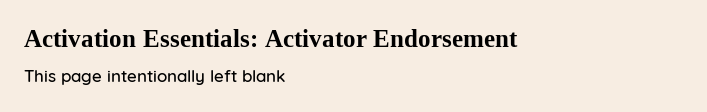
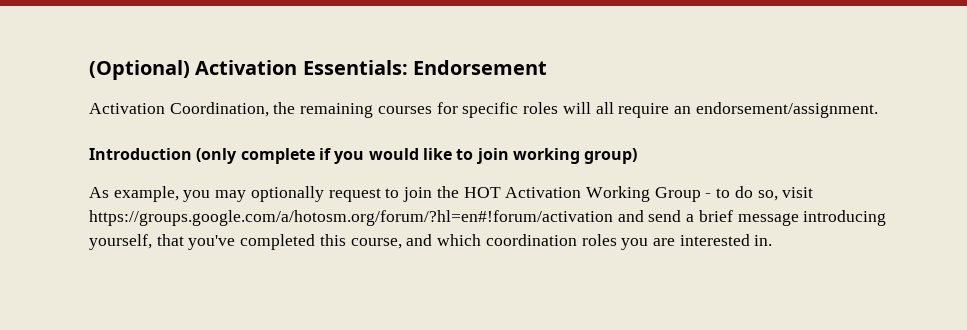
(24, 38) none -> [89,60,190,80] (Optional)
[264,29,367,47] Activator -> (408, 67) none
[24,70,285,85] This page intentionally left blank -> [89,102,878,118] [89,148,638,164] [89,186,814,202] [89,210,887,226] [89,234,773,250] Activation Coordination, the remaining courses for specific roles will all require an endorsement/assignment. // Introduction (only complete if you would like to join working group) // As example, you may optionally request to join the HOT Activation Working Group - to do so, visit https://groups.google.com/a/hotosm.org/forum/?hl=en#!forum/activation and send a brief message introducing yourself, that you've completed this course, and which coordination roles you are interested in.

